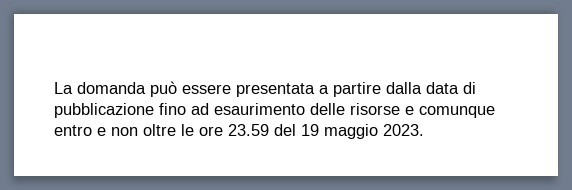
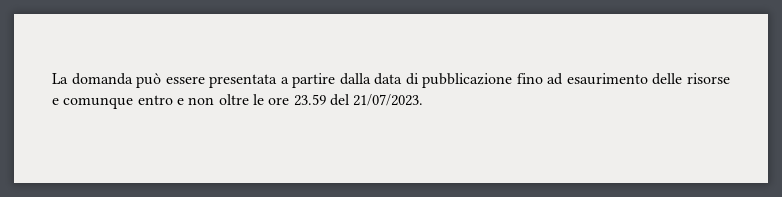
[301,124,424,139] 19 maggio 2023. -> [353,94,424,106] 21/07/2023.

